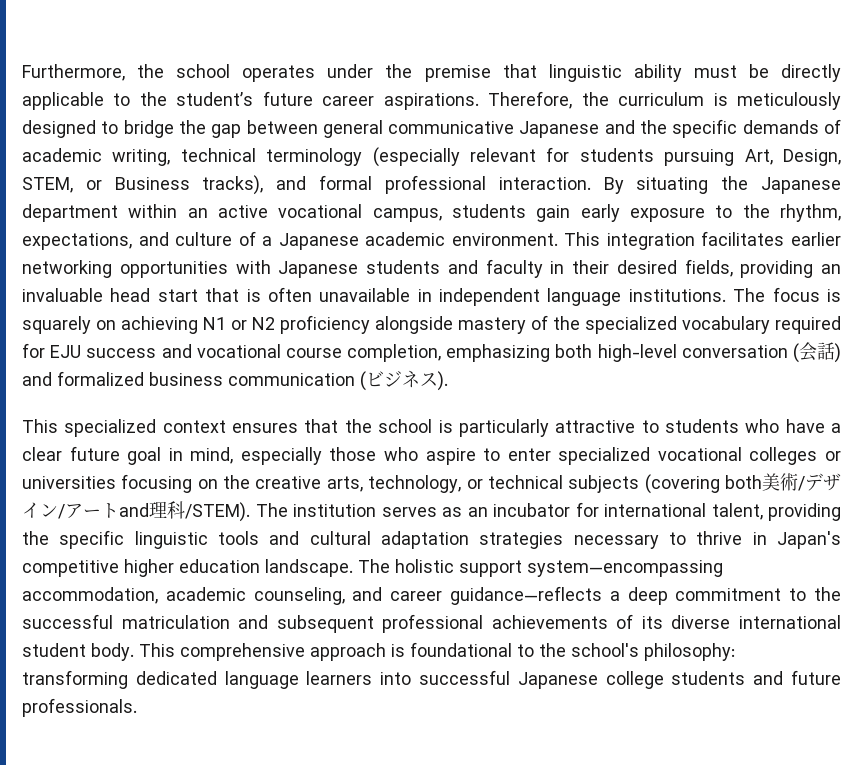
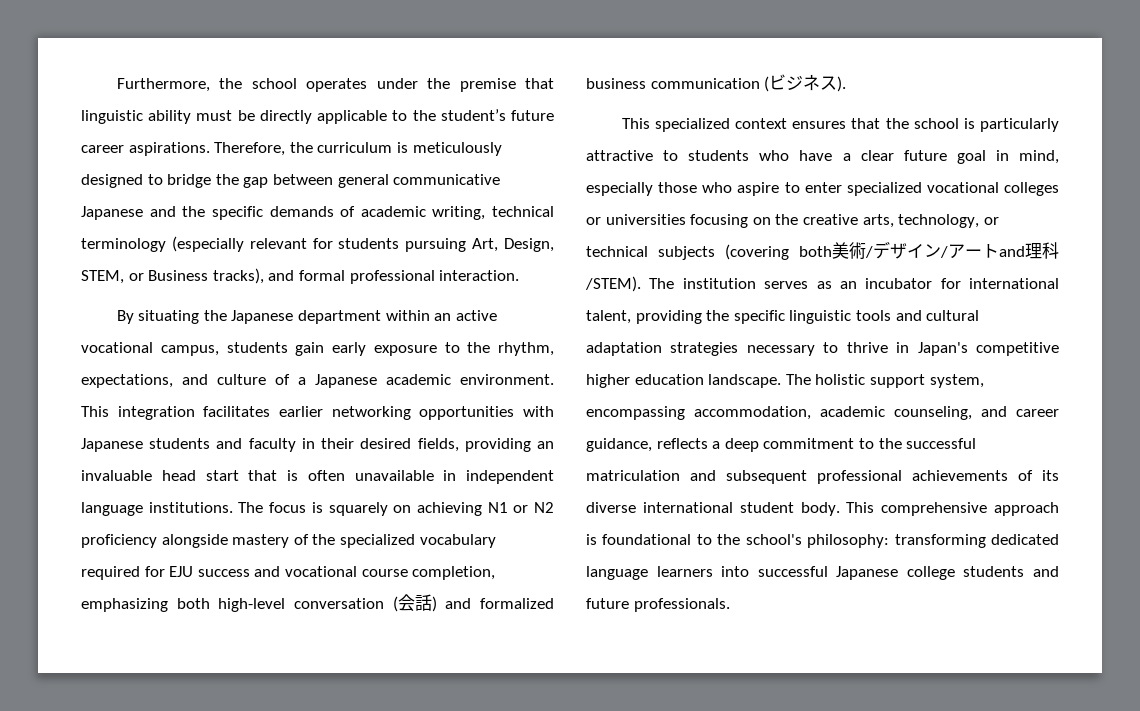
(591, 183) none -> (520, 275) //
[527,560,723,577] system—encompassing -> [929,374,984,388] [586,406,685,420] system, encompassing
[450,586,602,605] guidance—reflects -> [586,438,708,452] guidance, reflects

